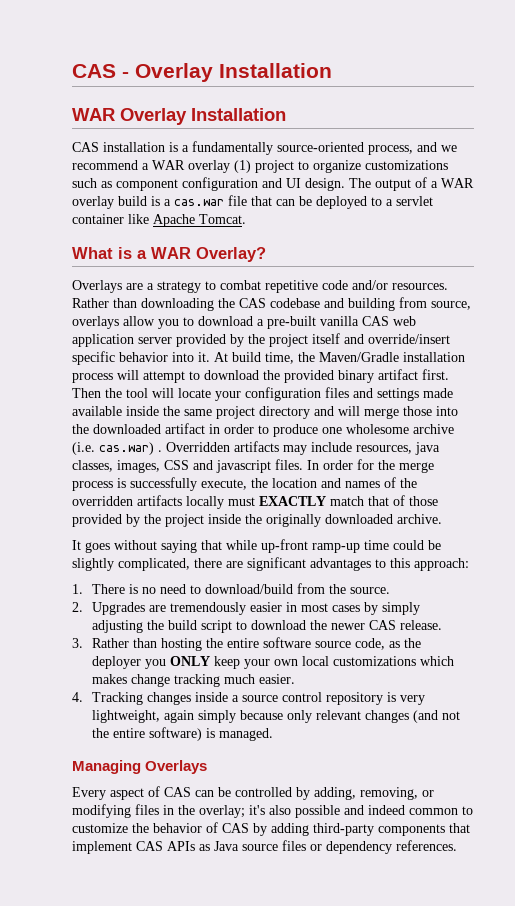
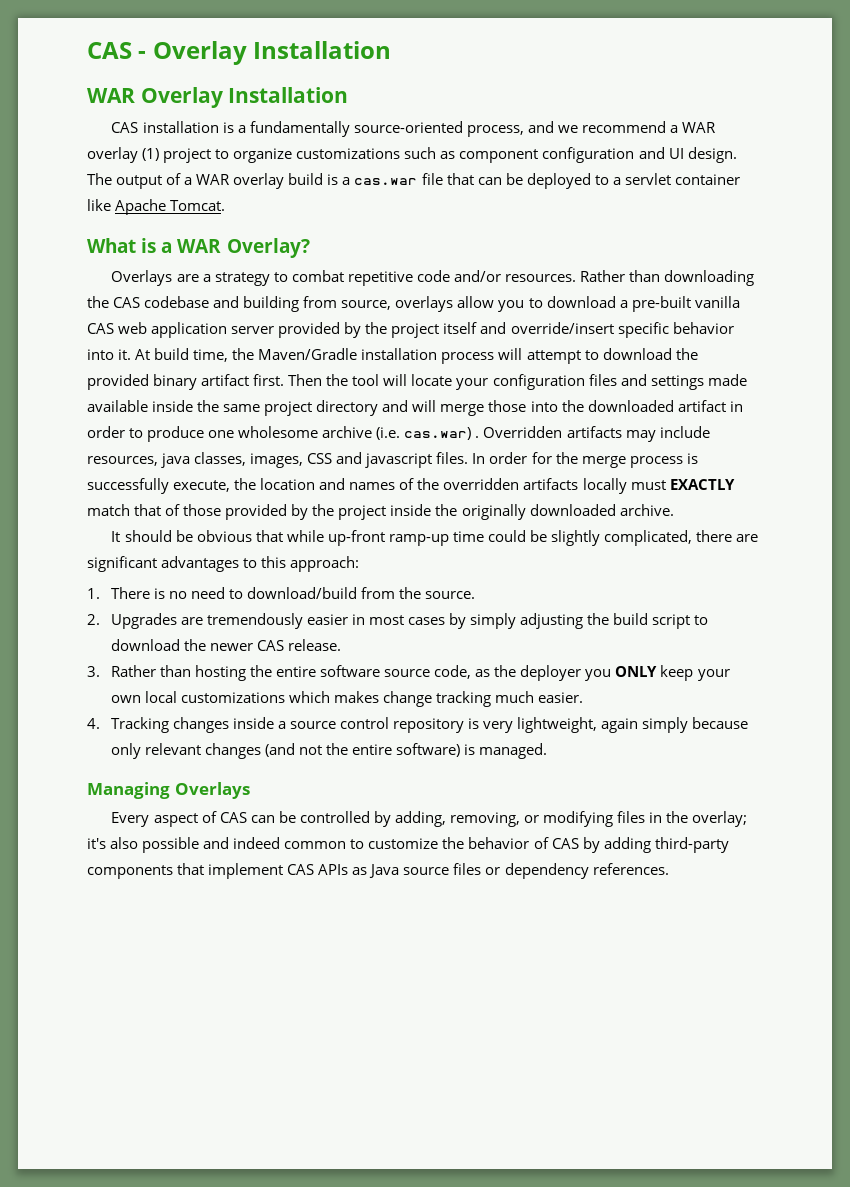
[85,540,197,553] goes without saying -> [124,530,252,542] should be obvious

